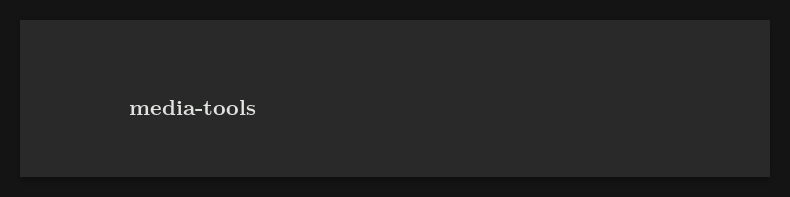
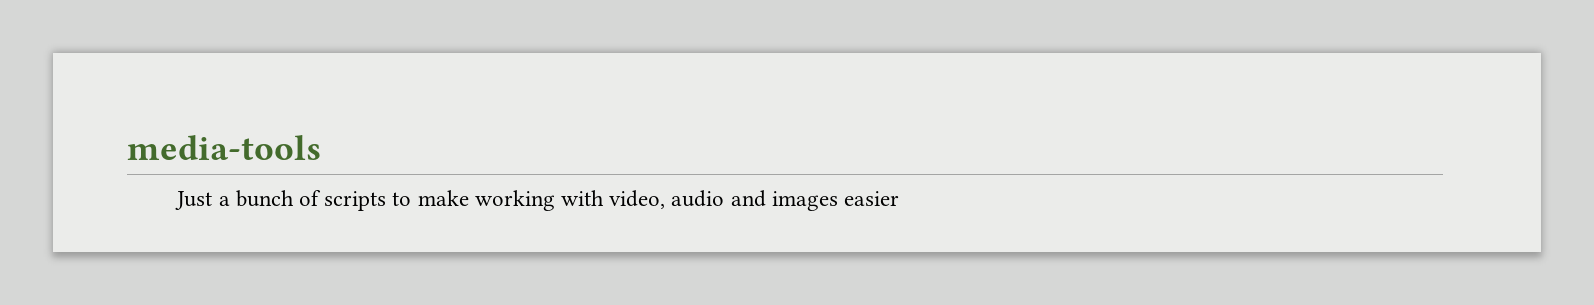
(256, 107) none -> [175,190,900,211] // Just a bunch of scripts to make working with video, audio and images easier

